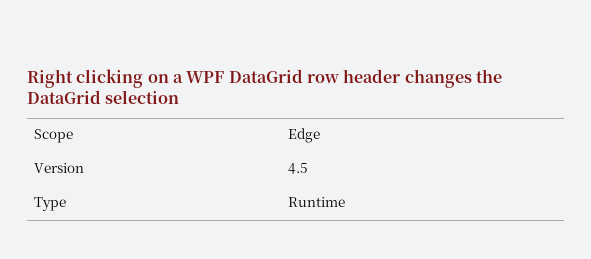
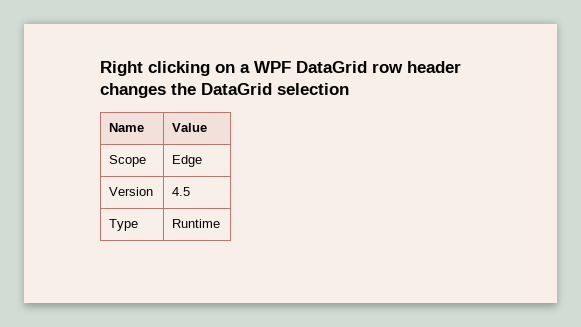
(180, 97) none -> [109,123,145,132] [172,123,208,132] // Name | Value

